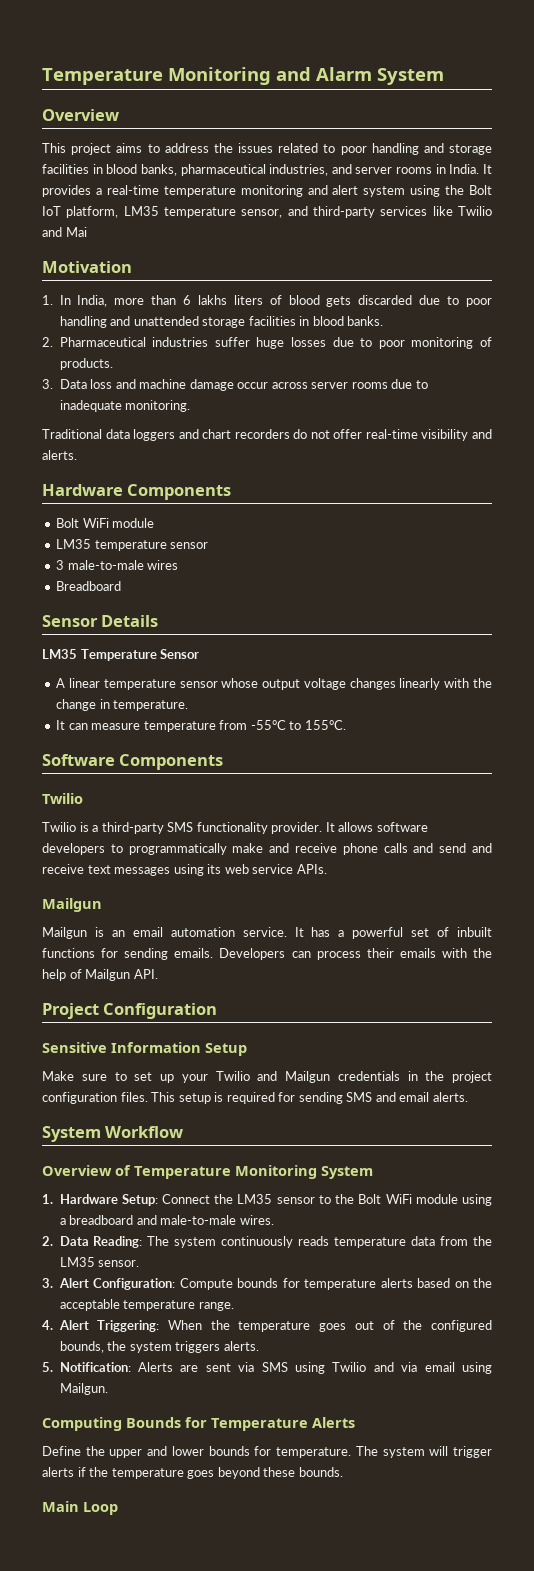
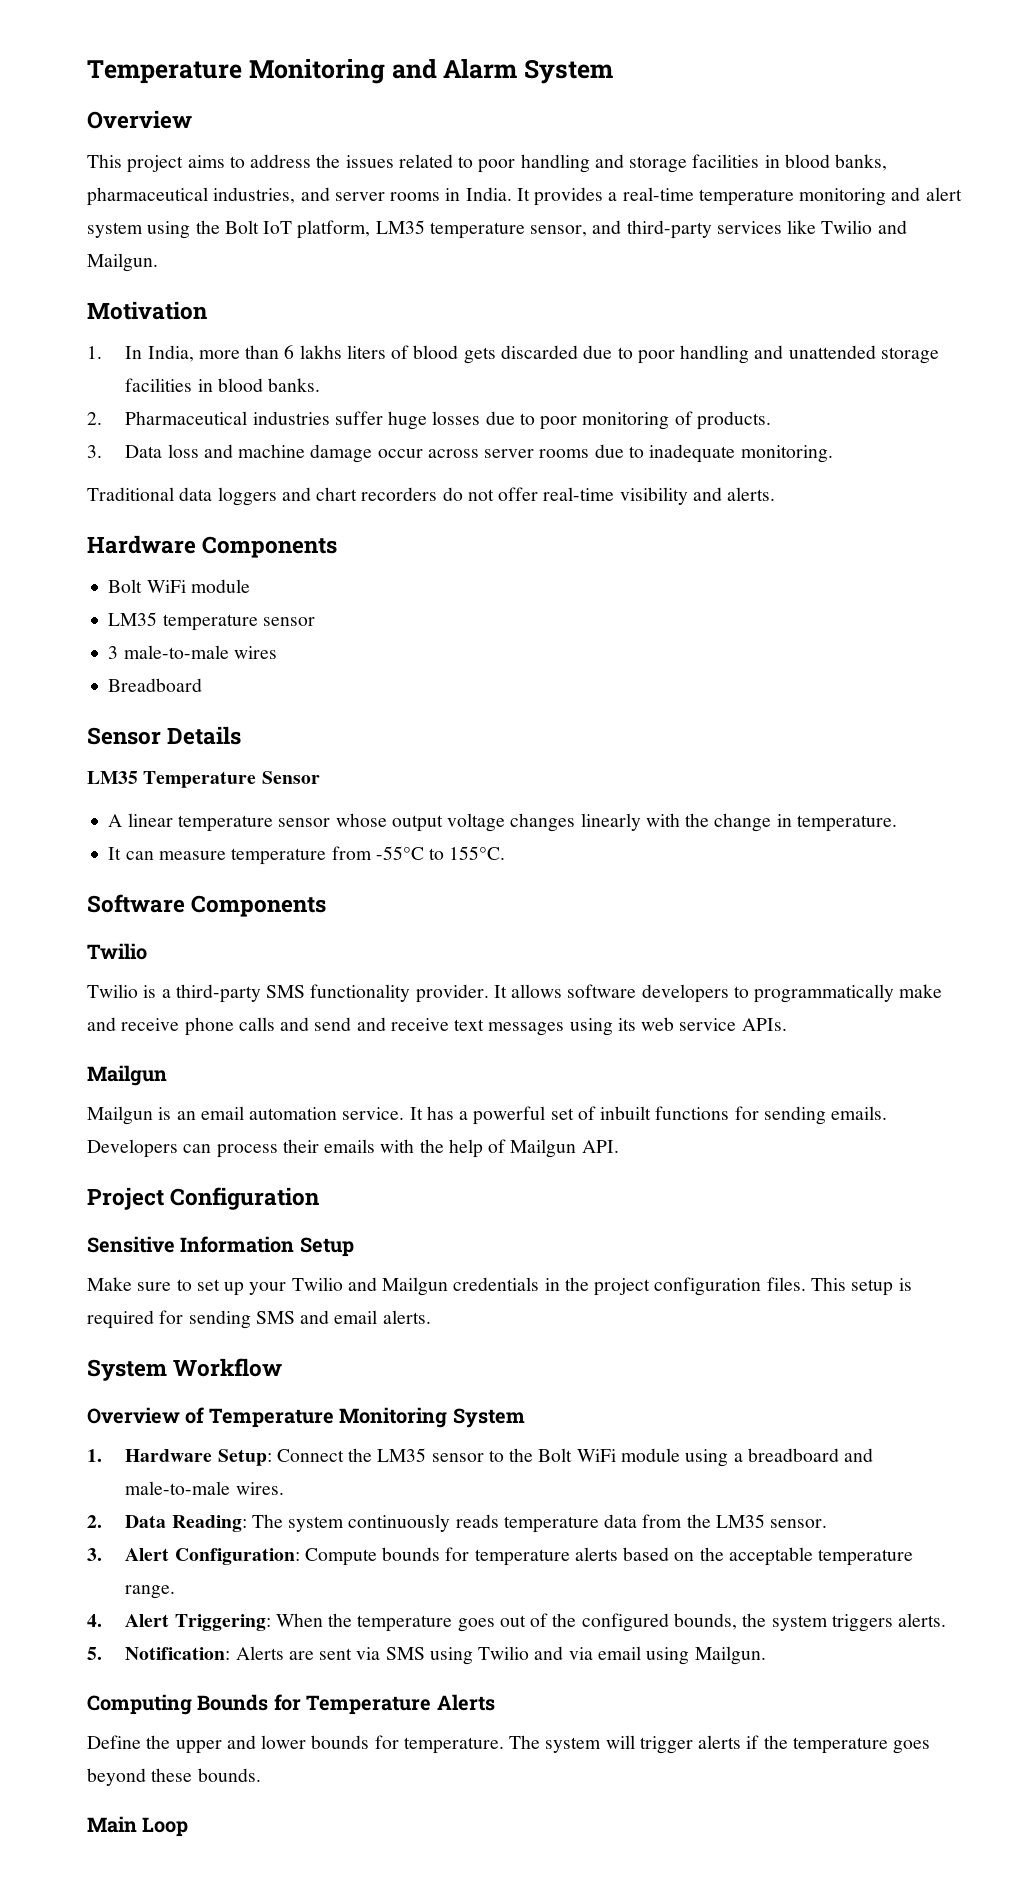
[65,227,87,237] Mai -> [87,253,158,272] Mailgun.

